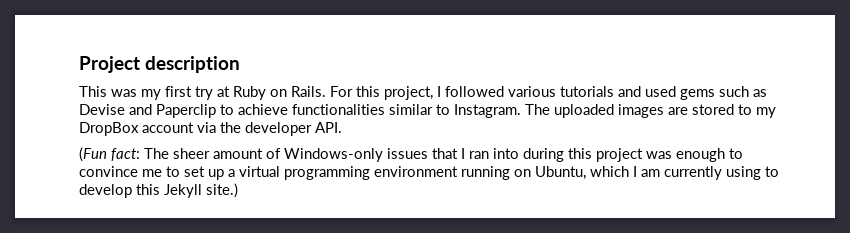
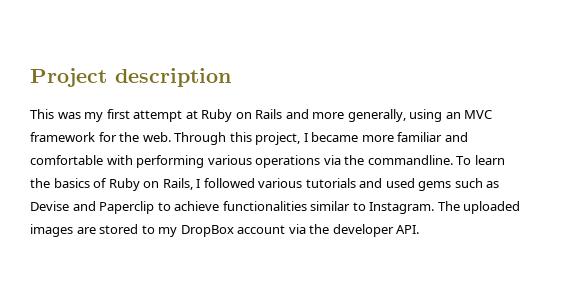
[195,86,213,100] try -> [133,110,183,122] attempt
[291,86,433,100] Rails. For this project, -> [255,109,493,122] [30,132,468,145] [30,155,505,168] [30,178,193,191] Rails and more generally, using an MVC framework for the web. Through this project, I became more familiar and comfortable with performing various operations via the commandline. To learn the basics of Ruby on Rails,
[79,147,743,162] [79,166,779,180] [79,183,238,198] // (Fun fact: The sheer amount of Windows-only issues that I ran into during this project was enough to convince me to set up a virtual programming environment running on Ubuntu, which I am currently using to develop this Jekyll site.) -> (420, 229) none

